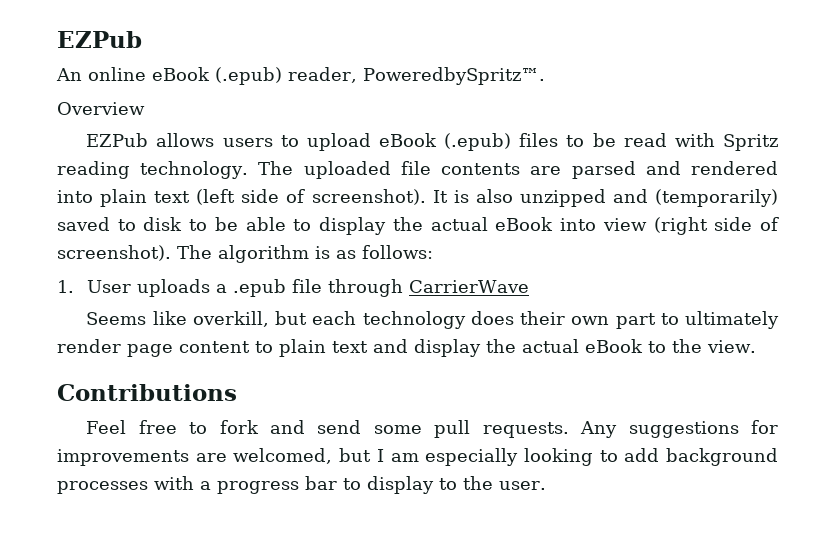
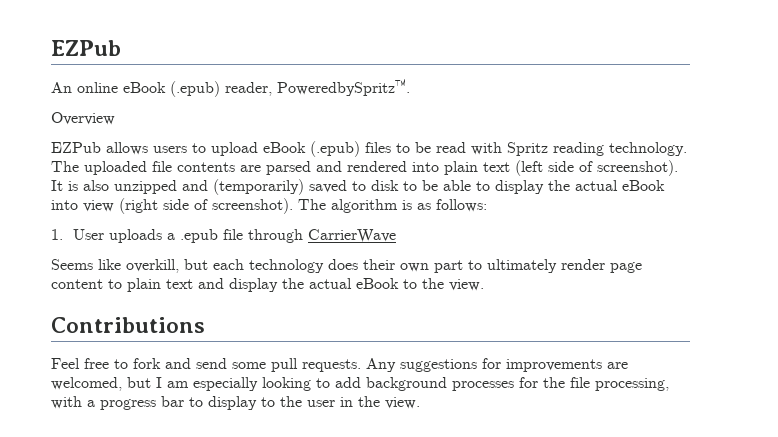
(148, 487) none -> [519,377,669,391] for the file processing,
[499,481,546,490] user. -> [307,396,420,409] user in the view.

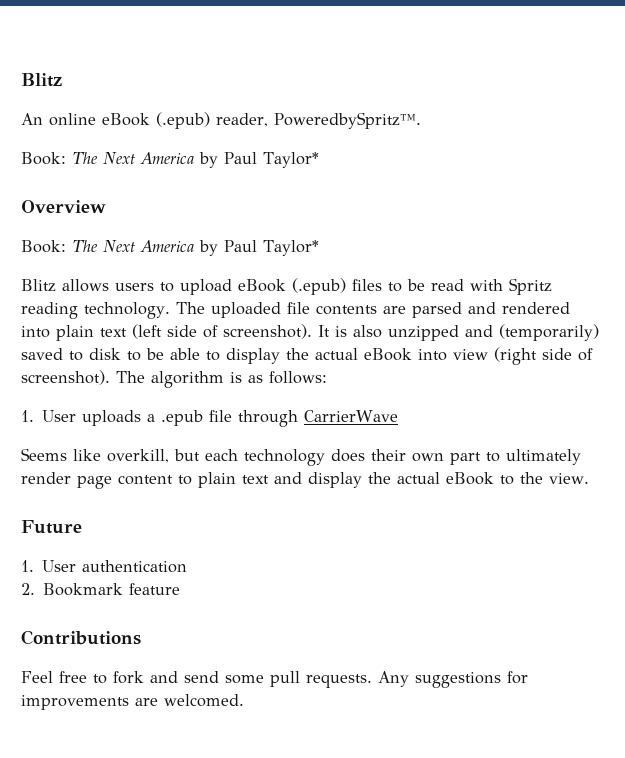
[51,40,121,56] EZPub -> [21,73,62,87] Blitz
[51,112,115,125] [51,142,101,153] Overview // EZPub -> [21,152,319,168] [21,200,106,213] [21,240,319,256] [21,279,56,292] Book: The Next America by Paul Taylor* // Overview // Book: The Next America by Paul Taylor* // Blitz
(484, 285) none -> [21,520,82,534] [21,560,188,573] [21,583,181,596] // Future // 1. User authentication // 2. Bookmark feature
[51,377,669,391] [51,396,420,410] welcomed, but I am especially looking to add background processes for the file processing, with a progress bar to display to the user in the view. -> [164,694,244,707] welcomed.

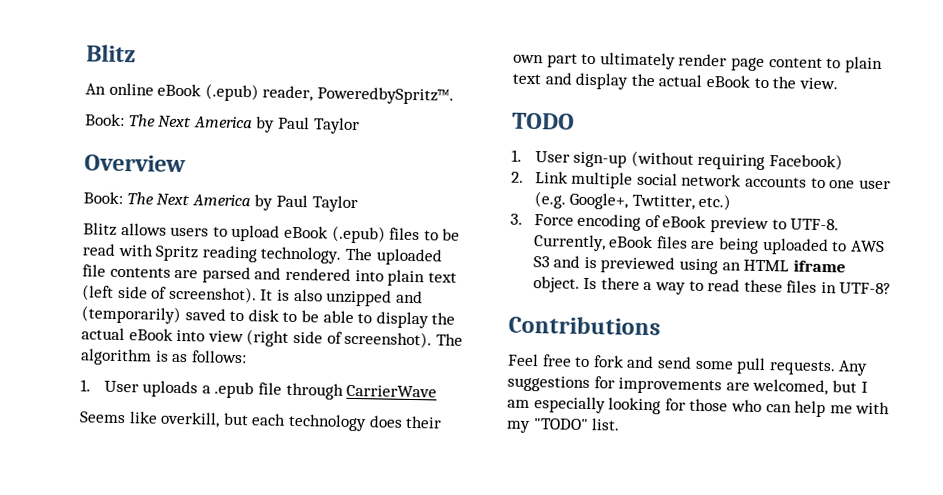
[263,152,319,168] Taylor* -> [312,117,360,135] Taylor
[263,240,319,256] Taylor* -> [311,195,358,213] Taylor
[21,520,82,534] [21,560,188,573] [21,583,181,596] Future // 1. User authentication // 2. Bookmark feature -> [512,112,575,130] [511,149,843,171] [511,171,891,190] [533,191,732,211] [510,213,840,234] [532,234,885,256] [532,255,846,275] [532,276,892,295] TODO // 1. User sign-up (without requiring Facebook) // 2. Link multiple social network accounts to one user (e.g. Google+, Twtitter, etc.) // 3. Force encoding of eBook preview to UTF-8. Currently, eBook files are being uploaded to AWS S3 and is previewed using an HTML iframe object. Is there a way to read these files in UTF-8?
[164,694,244,707] welcomed. -> [752,378,868,396] [507,396,891,418] [506,418,621,434] welcomed, but I am especially looking for those who can help me with my "TODO" list.

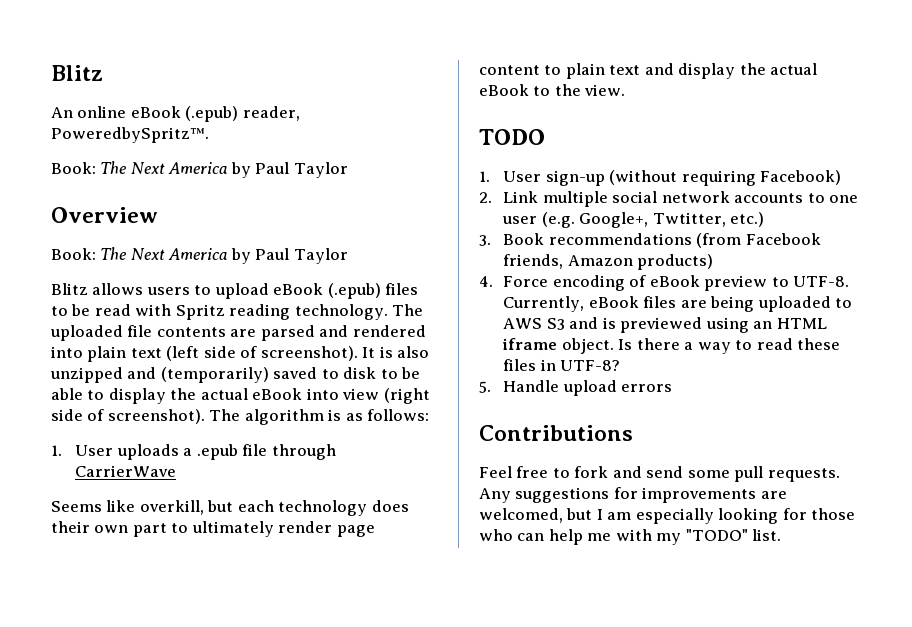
(523, 219) none -> [503,233,821,248] [503,254,714,270] [479,276,493,287] Book recommendations (from Facebook friends, Amazon products) // 4.
(892, 288) none -> [479,380,673,396] // 5. Handle upload errors

